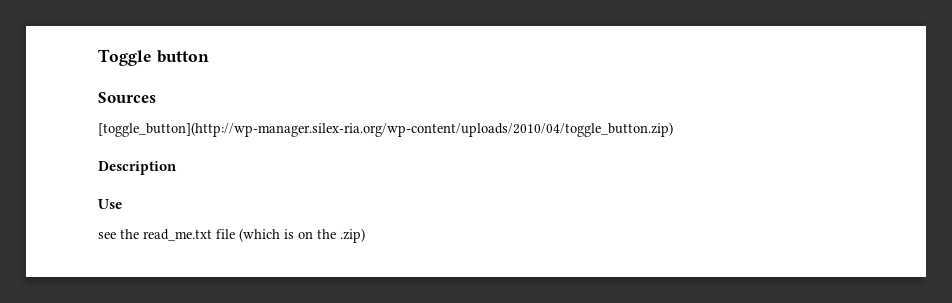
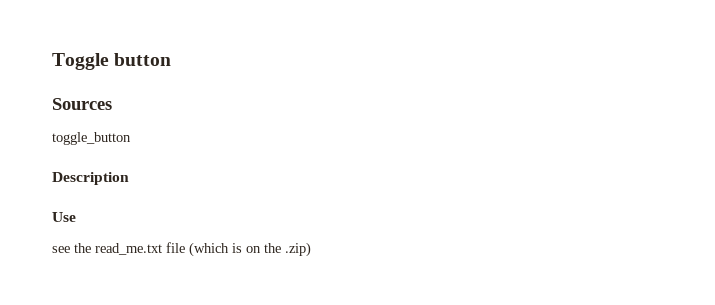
[98,122,673,137] [toggle_button](http://wp-manager.silex-ria.org/wp-content/uploads/2010/04/toggle_button.zip) -> [52,132,131,145] toggle_button

